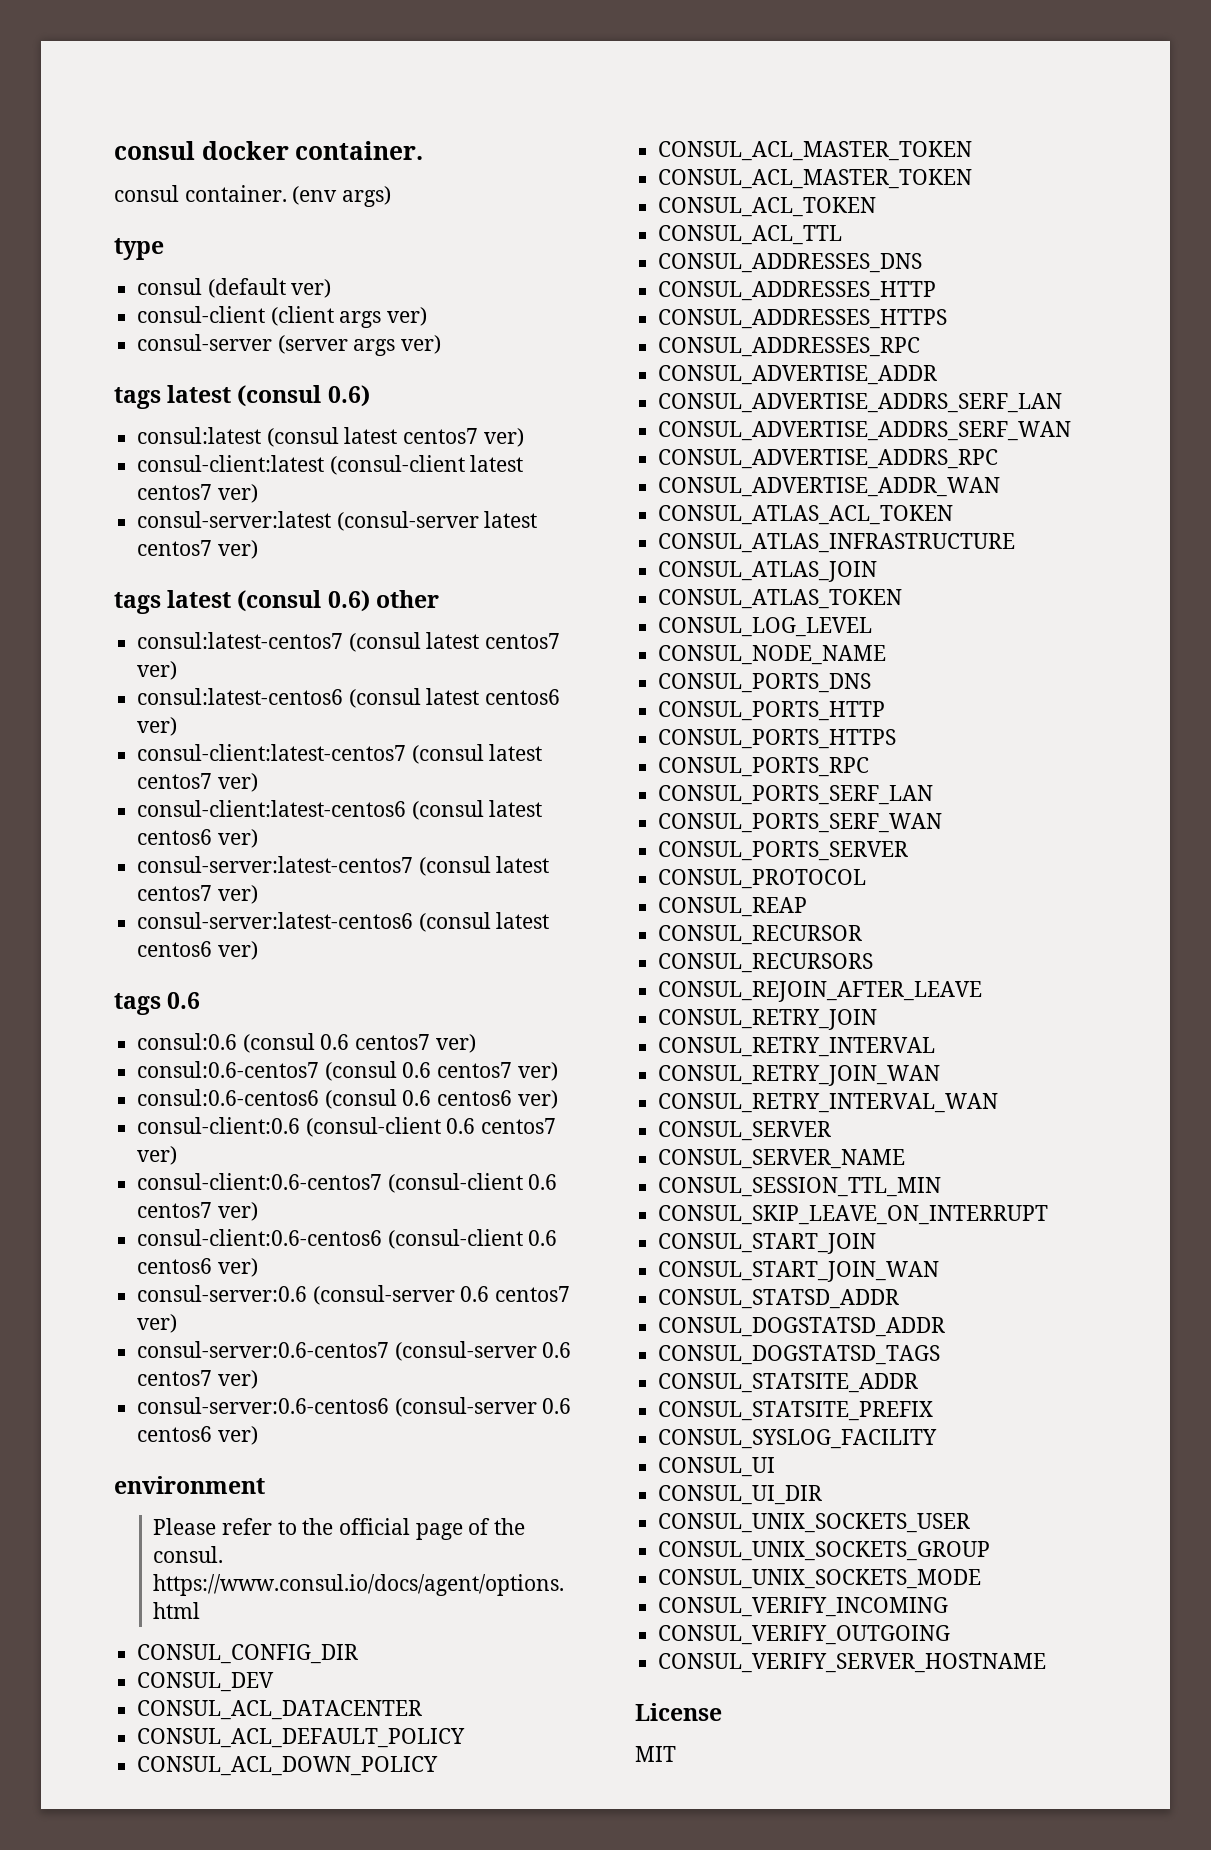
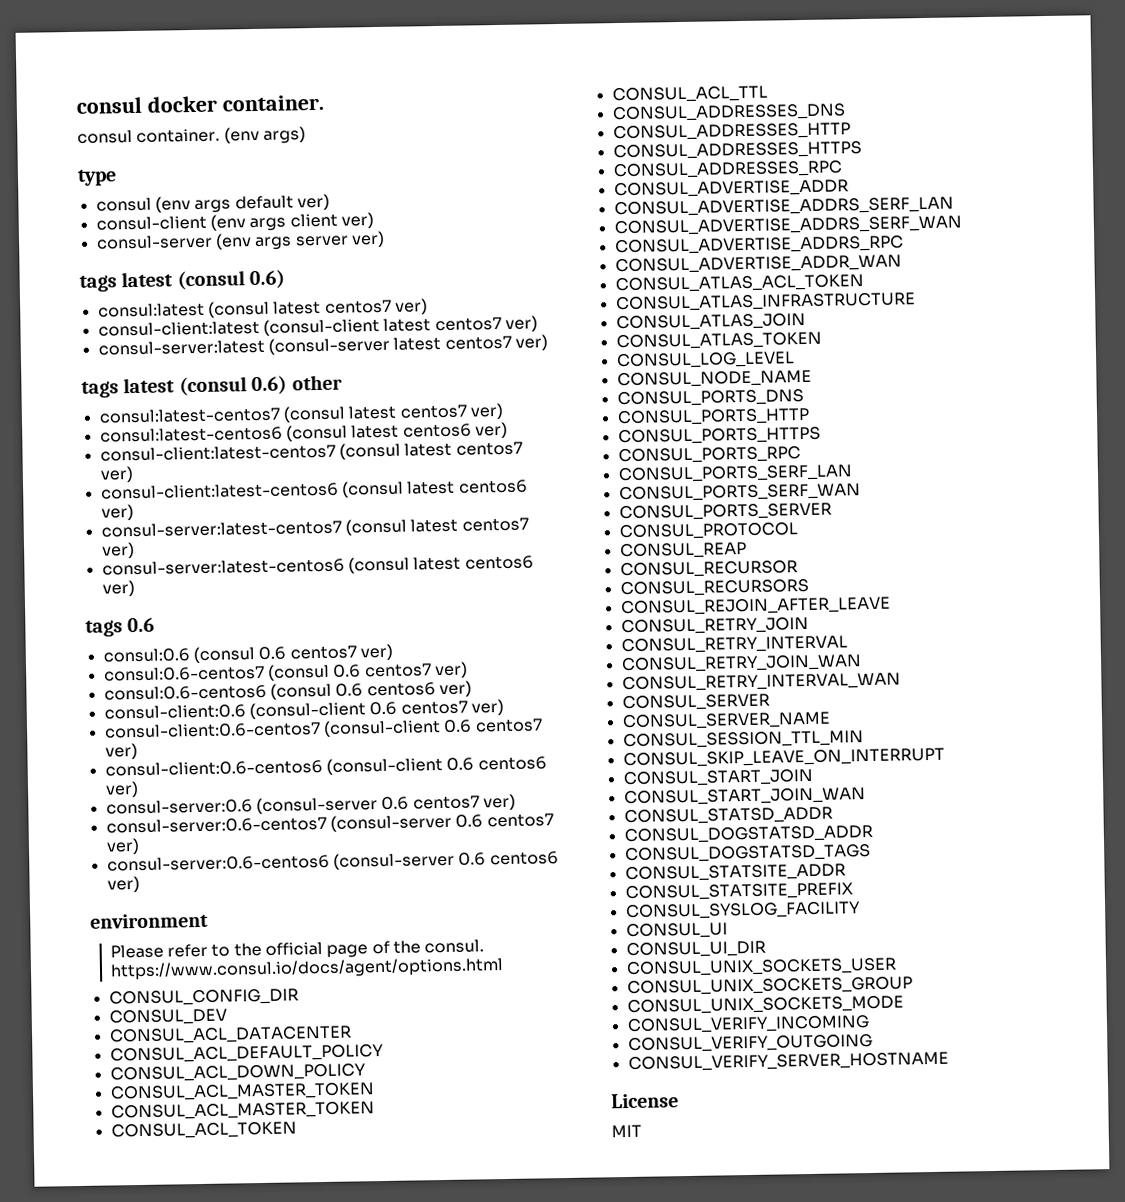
[207,278,286,298] (default -> [154,195,294,213] (env args default
[270,306,382,328] (client args -> [209,213,338,232] (env args client
[277,335,396,356] (server args -> [214,233,349,250] (env args server

